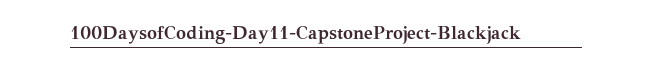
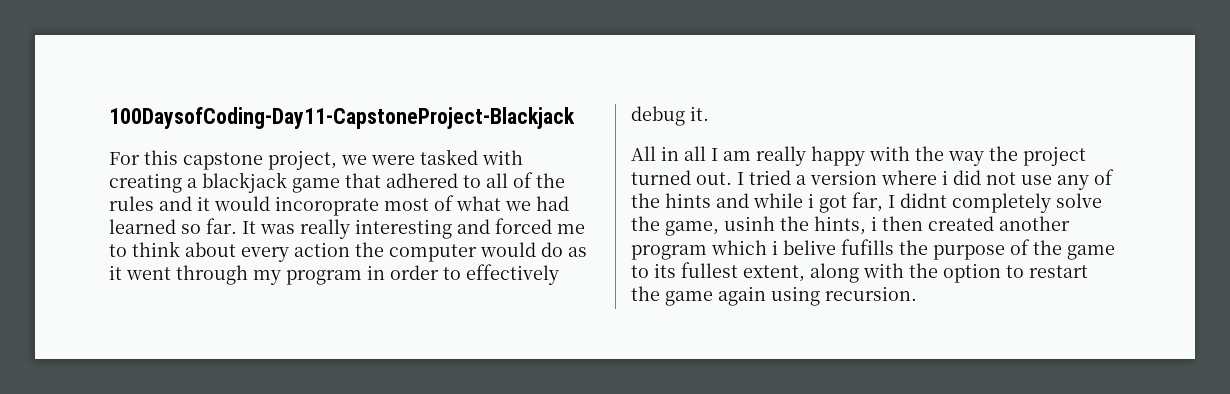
(521, 34) none -> [109,149,523,170] [109,172,565,193] [109,195,569,216] [109,218,585,239] [109,241,587,262] [109,264,559,285] [631,106,709,126] [631,146,1086,166] [631,169,1114,190] [631,192,1102,213] [631,216,1070,236] [631,239,1115,260] [631,262,1088,283] [631,286,917,306] // For this capstone project, we were tasked with creating a blackjack game that adhered to all of the rules and it would incoroprate most of what we had learned so far. It was really interesting and forced me to think about every action the computer would do as it went through my program in order to effectively debug it. // All in all I am really happy with the way the project turned out. I tried a version where i did not use any of the hints and while i got far, I didnt completely solve the game, usinh the hints, i then created another program which i belive fufills the purpose of the game to its fullest extent, along with the option to restart the game again using recursion.

